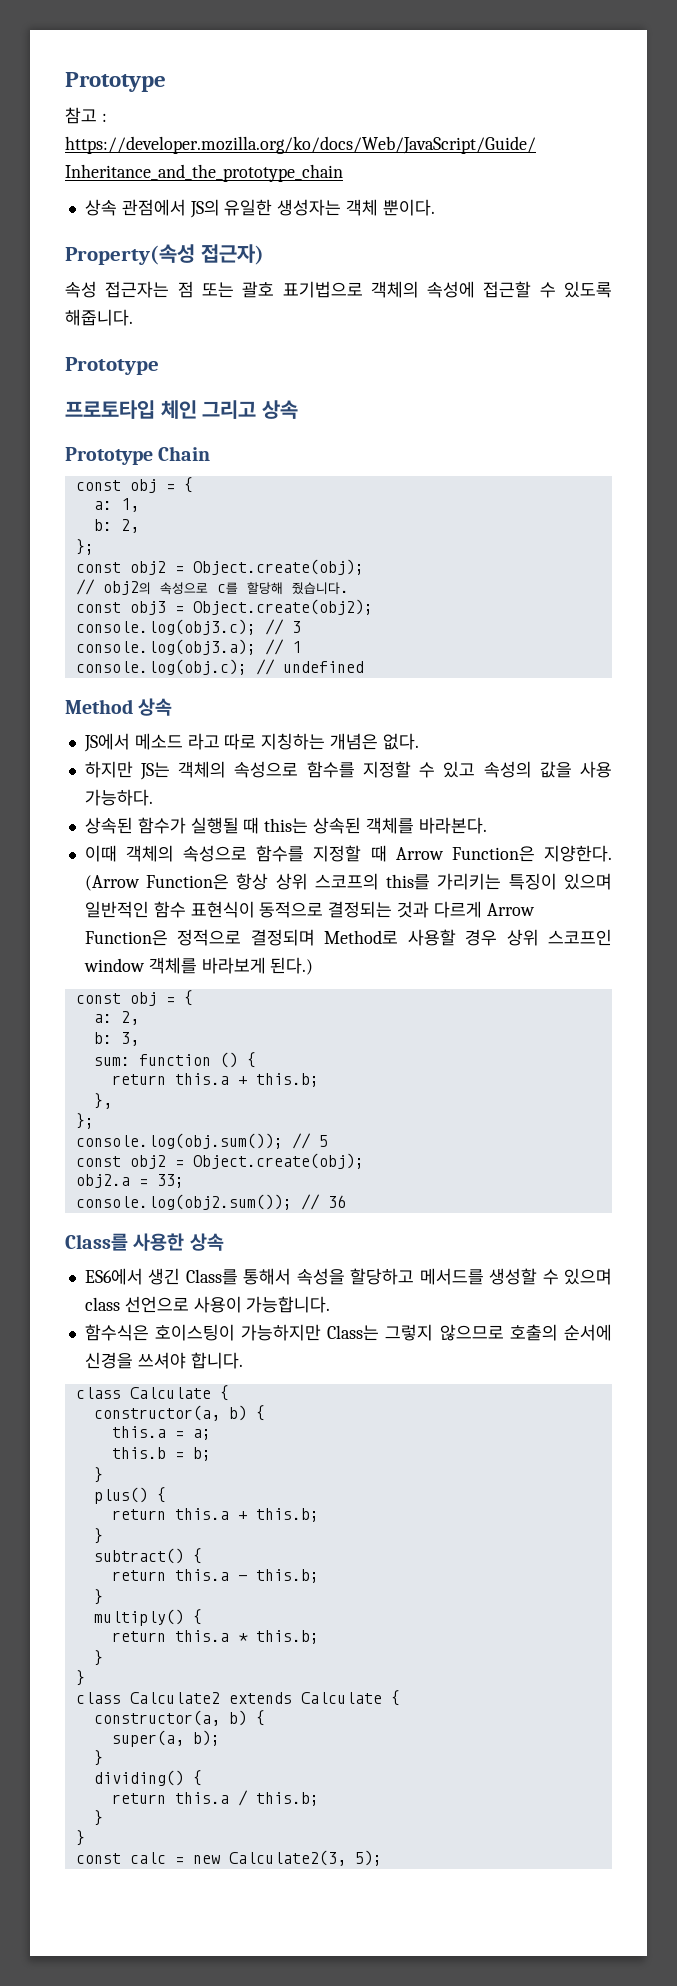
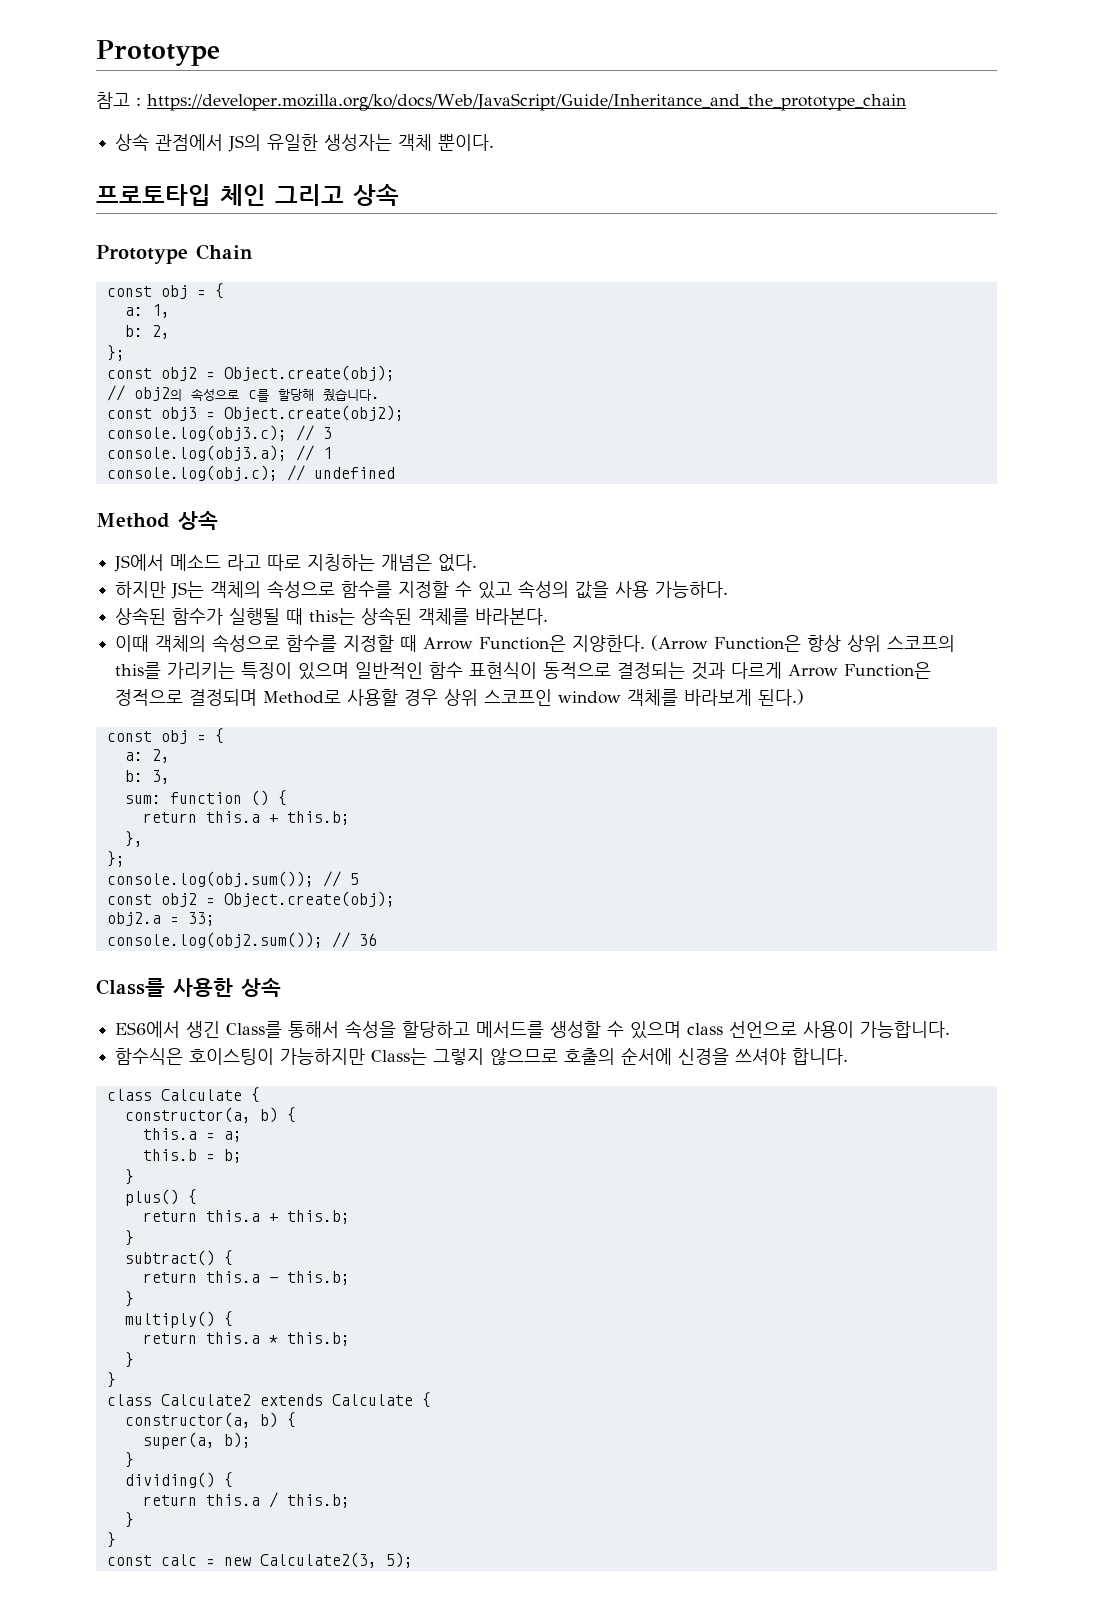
[65,244,264,265] [65,281,612,298] [65,309,133,326] [65,357,159,375] // Property(속성 접근자) // 속성 접근자는 점 또는 괄호 표기법으로 객체의 속성에 접근할 수 있도록 해줍니다. // Prototype -> (495, 142) none

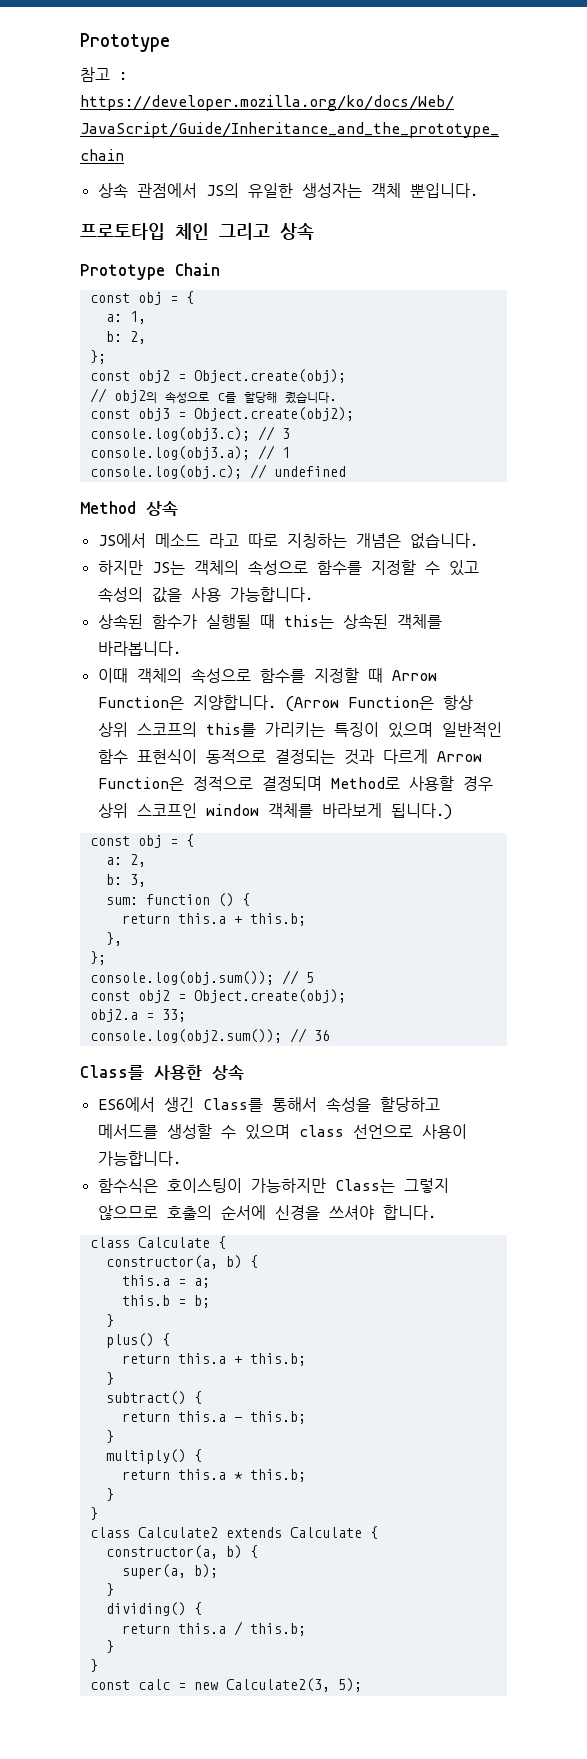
[438,134,495,151] 뿐이다. -> [409,183,478,198] 뿐입니다.
[438,554,478,572] 없다. -> [409,533,478,549] 없습니다.
[655,581,729,598] 가능하다. -> [229,587,313,602] 가능합니다.
[475,608,549,625] 바라본다. -> [97,641,181,656] 바라봅니다.
[572,635,646,652] 지양한다. -> [192,695,276,710] 지양합니다.
[758,689,805,706] 된다.) -> [390,803,452,820] 됩니다.)

